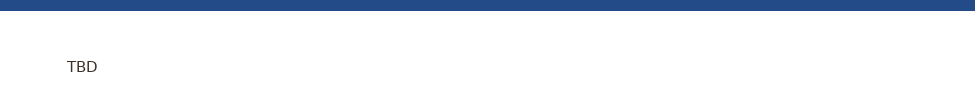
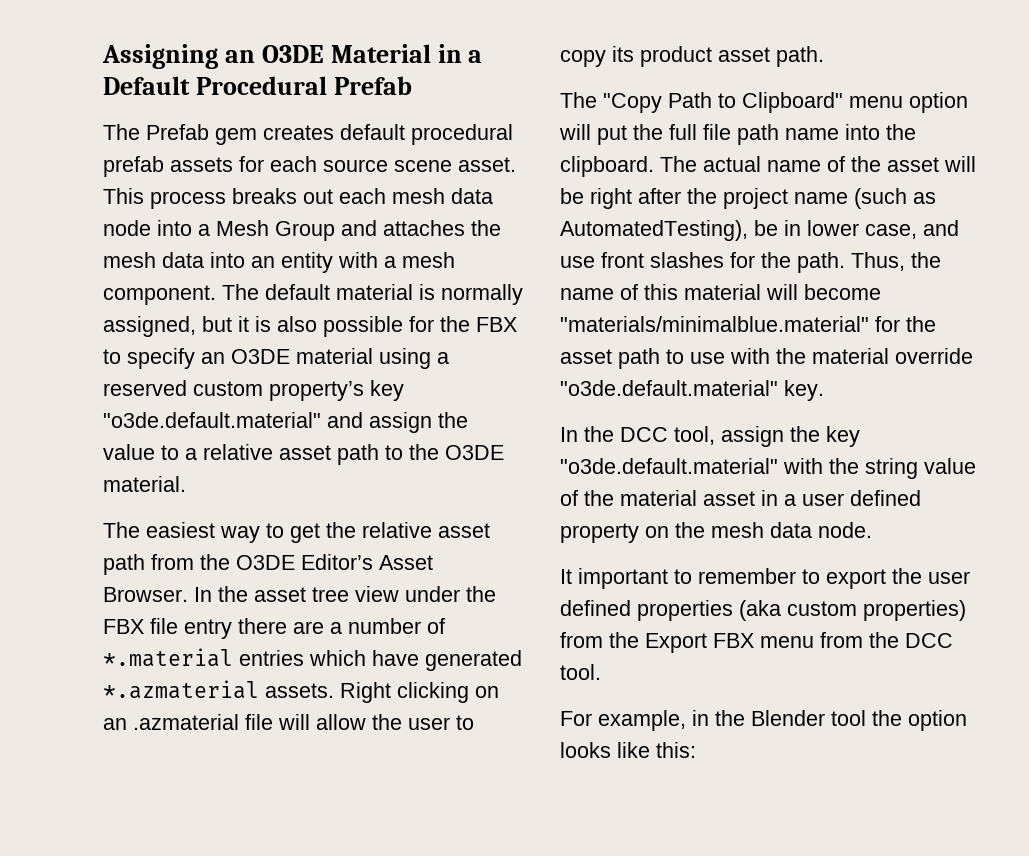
[66,61,98,72] TBD -> [102,44,483,69] [103,76,412,95] [103,124,513,145] [103,156,516,177] [103,188,493,209] [103,220,501,241] [103,252,455,273] [103,284,523,305] [103,316,517,337] [103,348,449,369] [103,380,404,401] [103,412,468,433] [103,444,504,465] [103,476,186,492] [103,522,490,543] [103,554,433,575] [103,586,496,602] [103,618,445,639] [103,648,522,671] [103,680,499,703] [103,714,474,730] [560,46,824,67] [560,92,968,113] [559,124,916,145] [560,156,976,177] [560,188,936,209] [560,220,959,241] [560,252,941,273] [560,284,881,300] [560,316,936,332] [560,348,973,369] [560,380,824,401] [560,426,860,447] [560,458,976,479] [560,490,921,506] [560,522,872,543] [560,568,970,589] [560,600,966,621] [560,632,953,653] [560,664,601,680] [560,710,967,731] [560,742,696,758] Assigning an O3DE Material in a Default Procedural Prefab // The Prefab gem creates default procedural prefab assets for each source scene asset. This process breaks out each mesh data node into a Mesh Group and attaches the mesh data into an entity with a mesh component. The default material is normally assigned, but it is also possible for the FBX to specify an O3DE material using a reserved custom property’s key "o3de.default.material" and assign the value to a relative asset path to the O3DE material. // The easiest way to get the relative asset path from the O3DE Editor’s Asset Browser. In the asset tree view under the FBX file entry there are a number of *.material entries which have generated *.azmaterial assets. Right clicking on an .azmaterial file will allow the user to copy its product asset path. // The "Copy Path to Clipboard" menu option will put the full file path name into the clipboard. The actual name of the asset will be right after the project name (such as AutomatedTesting), be in lower case, and use front slashes for the path. Thus, the name of this material will become "materials/minimalblue.material" for the asset path to use with the material override "o3de.default.material" key. // In the DCC tool, assign the key "o3de.default.material" with the string value of the material asset in a user defined property on the mesh data node. // It important to remember to export the user defined properties (aka custom properties) from the Export FBX menu from the DCC tool. // For example, in the Blender tool the option looks like this:

